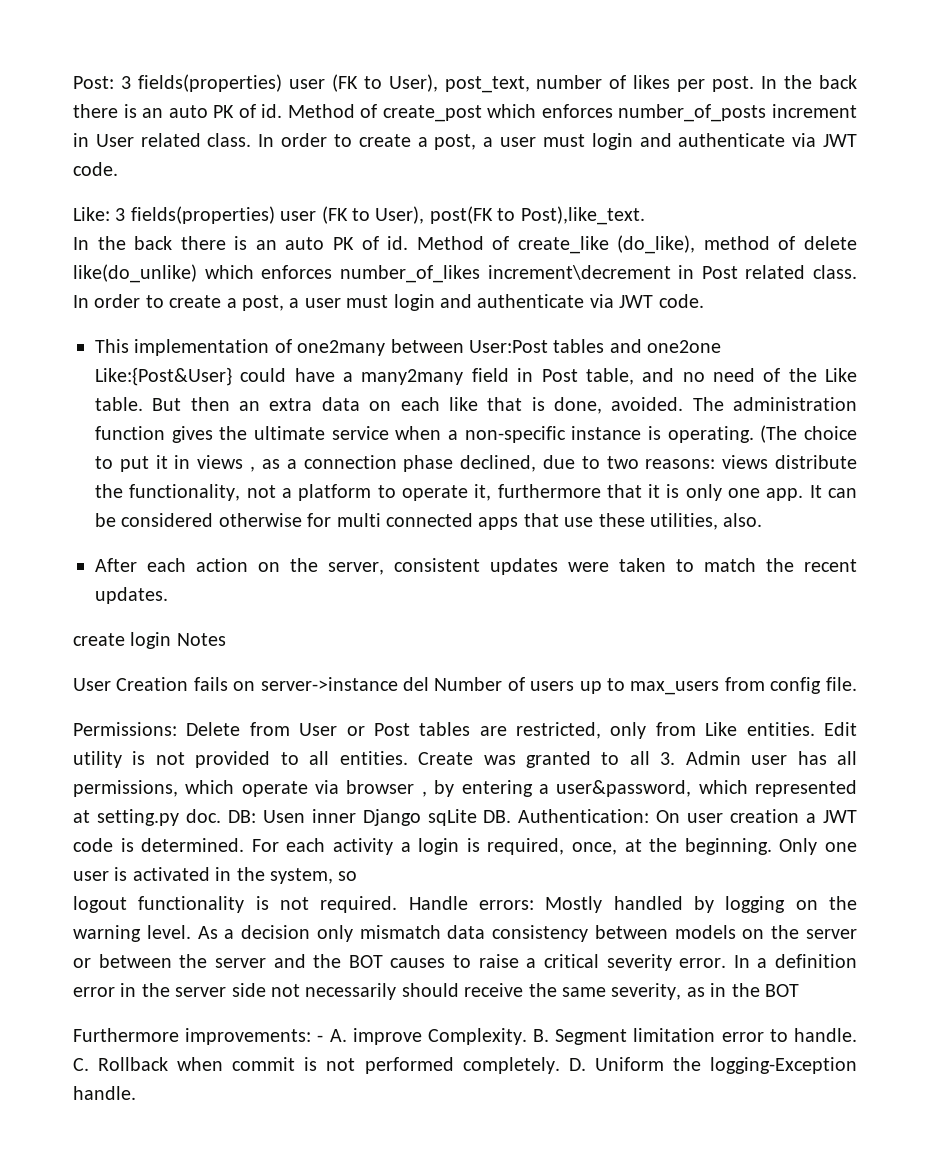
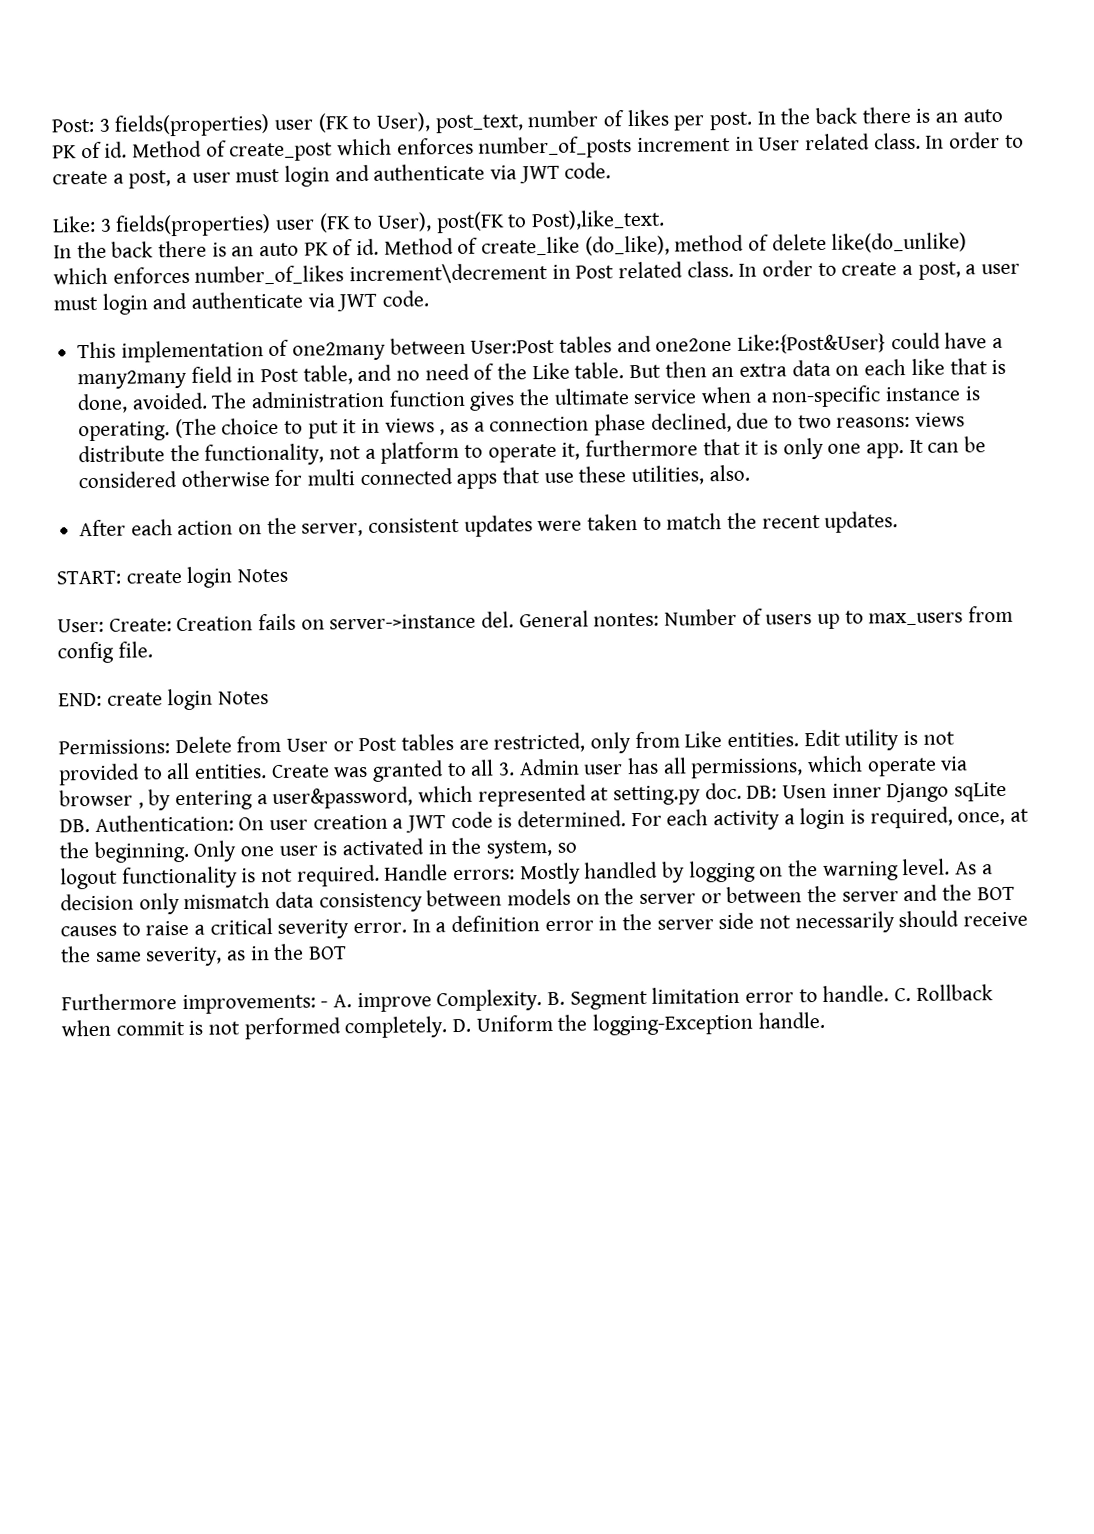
[73,632,226,649] [73,678,111,691] create login Notes // User -> [56,566,289,588] [57,618,172,633] START: create login Notes // User: Create:
[403,677,429,691] del -> [481,610,660,628] del. General nontes:
(857, 684) none -> [58,688,270,711] // END: create login Notes

